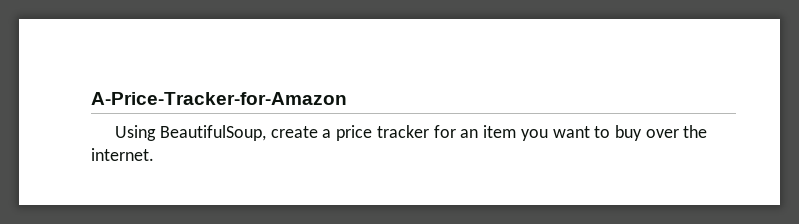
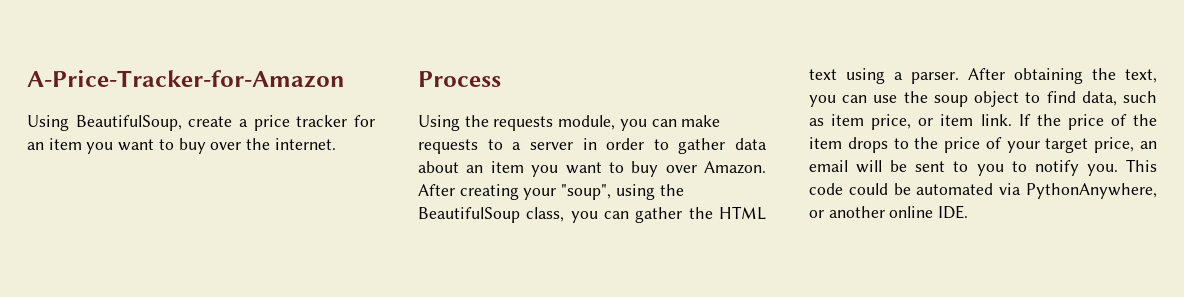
(154, 154) none -> [418,71,501,87] [418,115,721,131] [418,138,767,154] [418,161,766,177] [418,184,684,200] [418,206,766,223] [809,68,1157,84] [809,91,1157,107] [809,114,1157,130] [809,137,1157,153] [809,159,1157,176] [809,183,1157,199] [809,205,969,219] // Process // Using the requests module, you can make requests to a server in order to gather data about an item you want to buy over Amazon. After creating your "soup", using the BeautifulSoup class, you can gather the HTML text using a parser. After obtaining the text, you can use the soup object to find data, such as item price, or item link. If the price of the item drops to the price of your target price, an email will be sent to you to notify you. This code could be automated via PythonAnywhere, or another online IDE.

